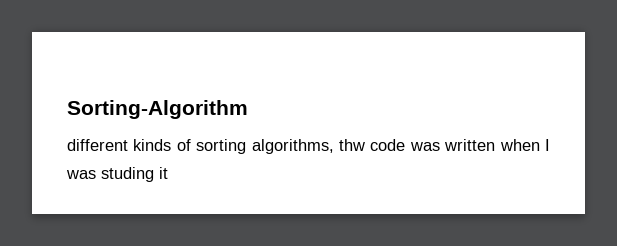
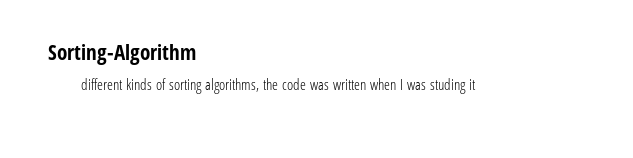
[339,139,365,151] thw -> [262,78,278,90] the

